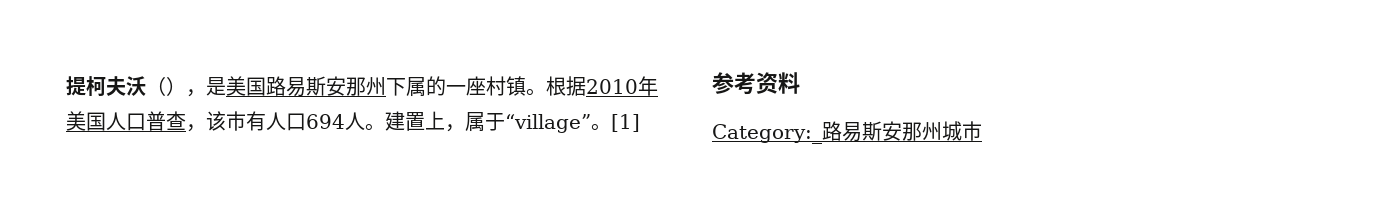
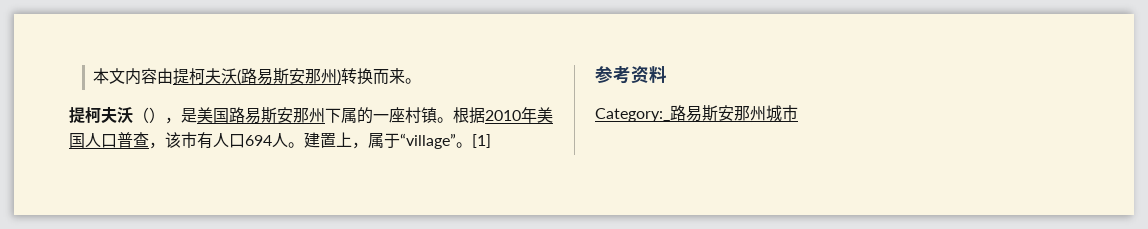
(66, 86) none -> [93,68,422,85] 本文内容由提柯夫沃(路易斯安那州)转换而来。 //

